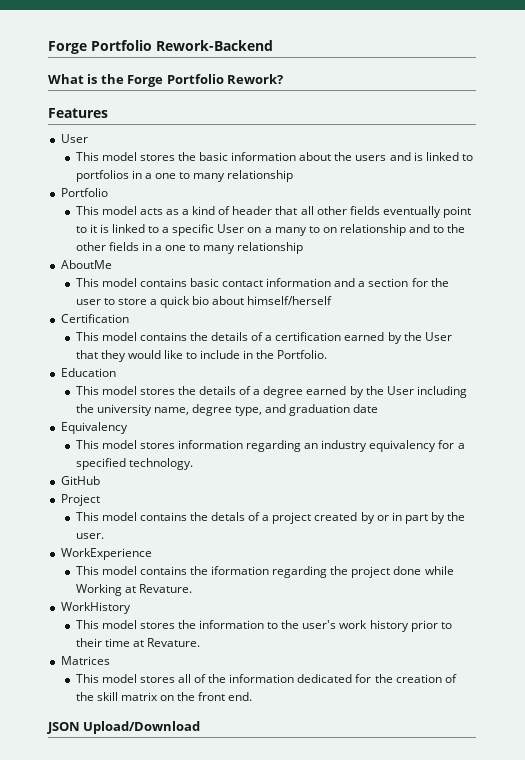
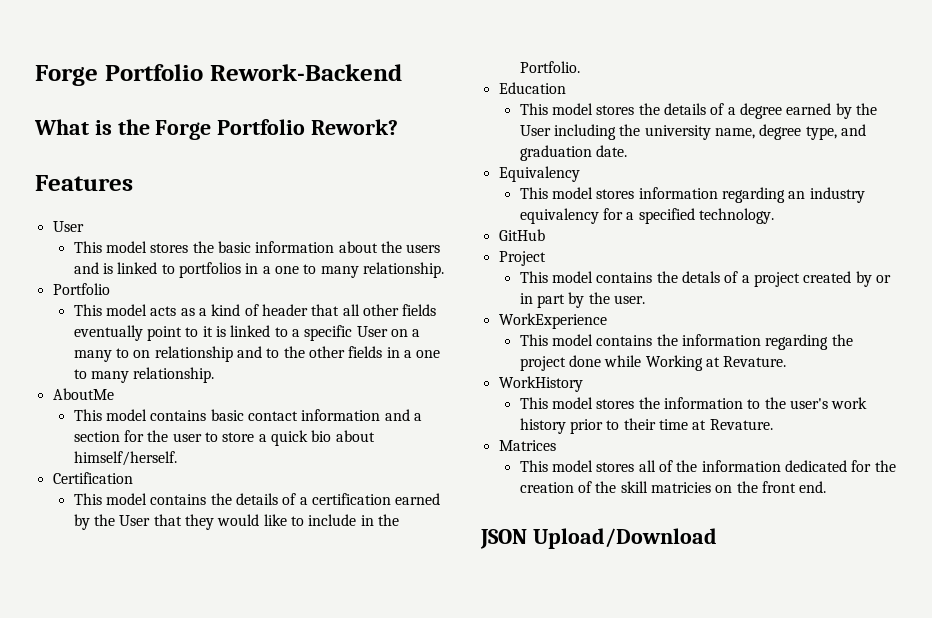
[227,170,294,182] relationship -> [362,262,444,278] relationship.
[237,242,304,254] relationship -> [133,367,215,383] relationship.
[247,296,333,305] himself/herself -> [73,451,177,466] himself/herself.
[353,404,379,413] date -> [595,145,627,157] date.
[211,566,270,575] iformation -> [681,334,761,346] information
[120,692,158,701] matrix -> [650,482,711,493] matricies

